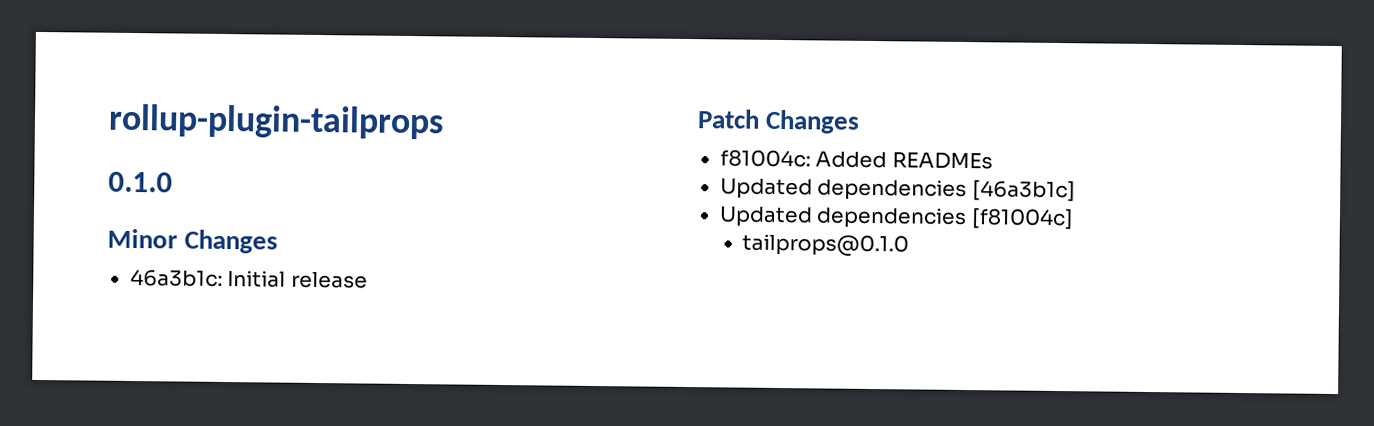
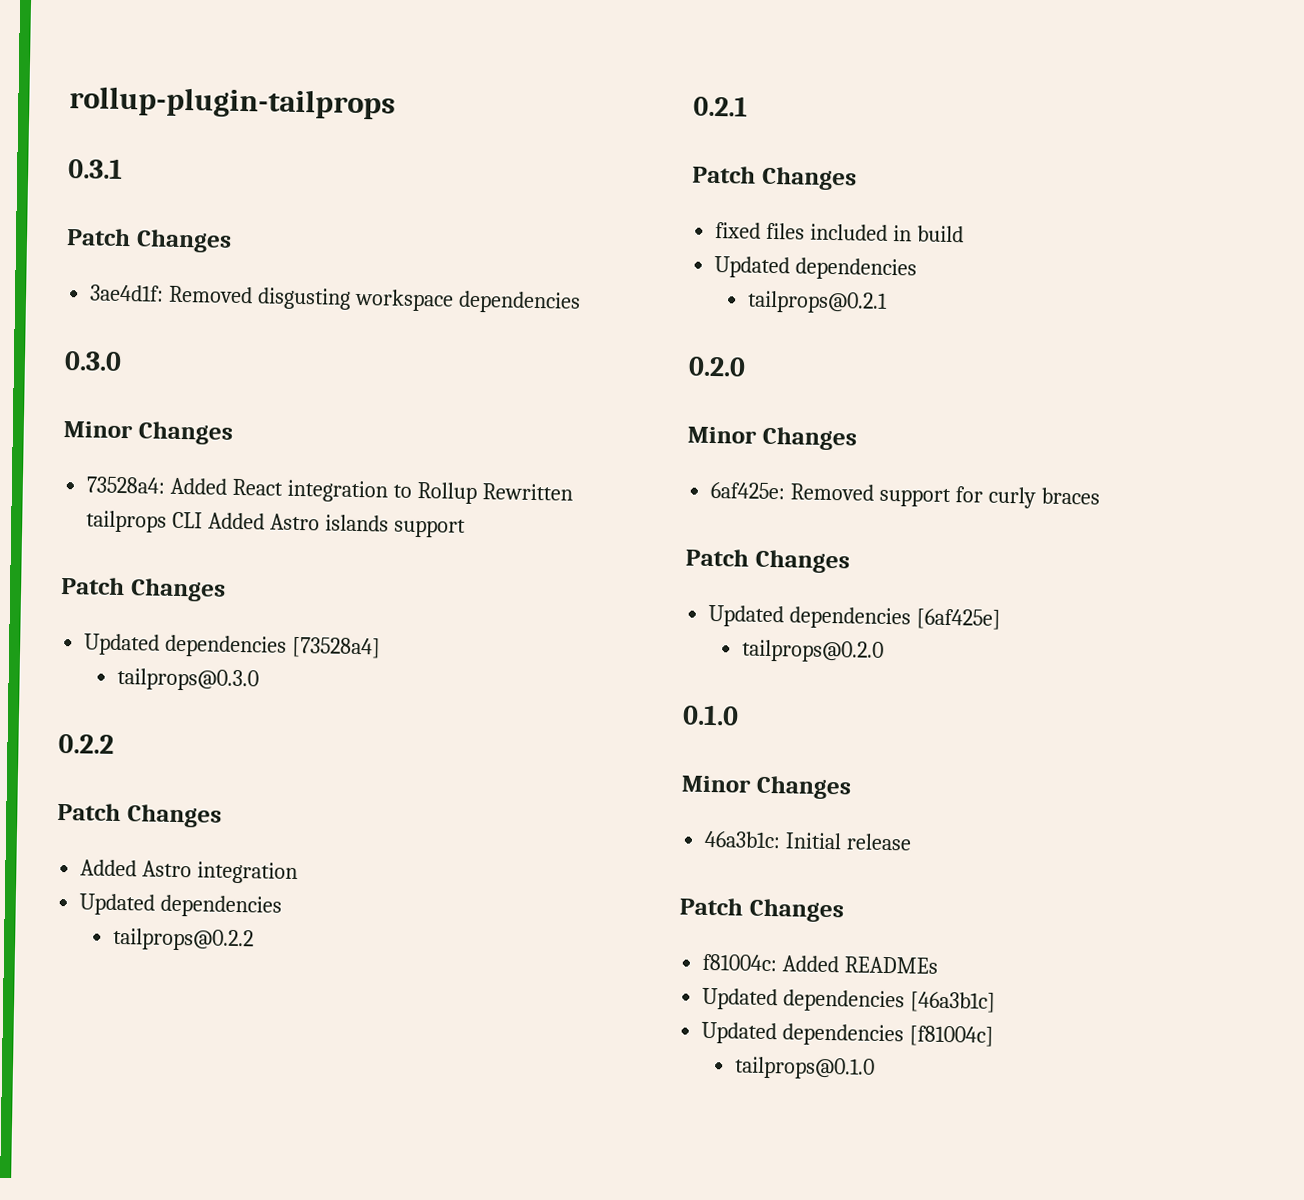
(444, 121) none -> [68,158,123,179] [66,228,232,253] [89,284,581,314] [64,351,122,371] [63,421,233,445] [86,476,573,505] [86,510,466,538] [61,576,226,602] [83,633,382,659] [117,667,260,692] [58,733,114,754] [57,802,222,828] [80,859,299,885] [79,893,283,918] [113,927,255,952] [693,95,748,117] [692,165,857,191] [715,222,964,243] [714,256,918,281] [747,290,889,314] [688,356,746,377] [687,426,857,451] [710,481,1100,509] [685,548,850,574] [708,604,1002,630] [741,639,885,663] // 0.3.1 // Patch Changes // 3ae4d1f: Removed disgusting workspace dependencies // 0.3.0 // Minor Changes // 73528a4: Added React integration to Rollup Rewritten tailprops CLI Added Astro islands support // Patch Changes // Updated dependencies [73528a4] // tailprops@0.3.0 // 0.2.2 // Patch Changes // Added Astro integration // Updated dependencies // tailprops@0.2.2 // 0.2.1 // Patch Changes // fixed files included in build // Updated dependencies // tailprops@0.2.1 // 0.2.0 // Minor Changes // 6af425e: Removed support for curly braces // Patch Changes // Updated dependencies [6af425e] // tailprops@0.2.0

